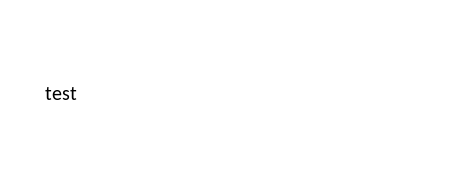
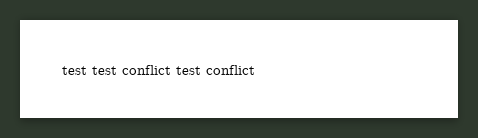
[45,87,77,100] test -> [62,65,255,75] test test conflict test conflict

